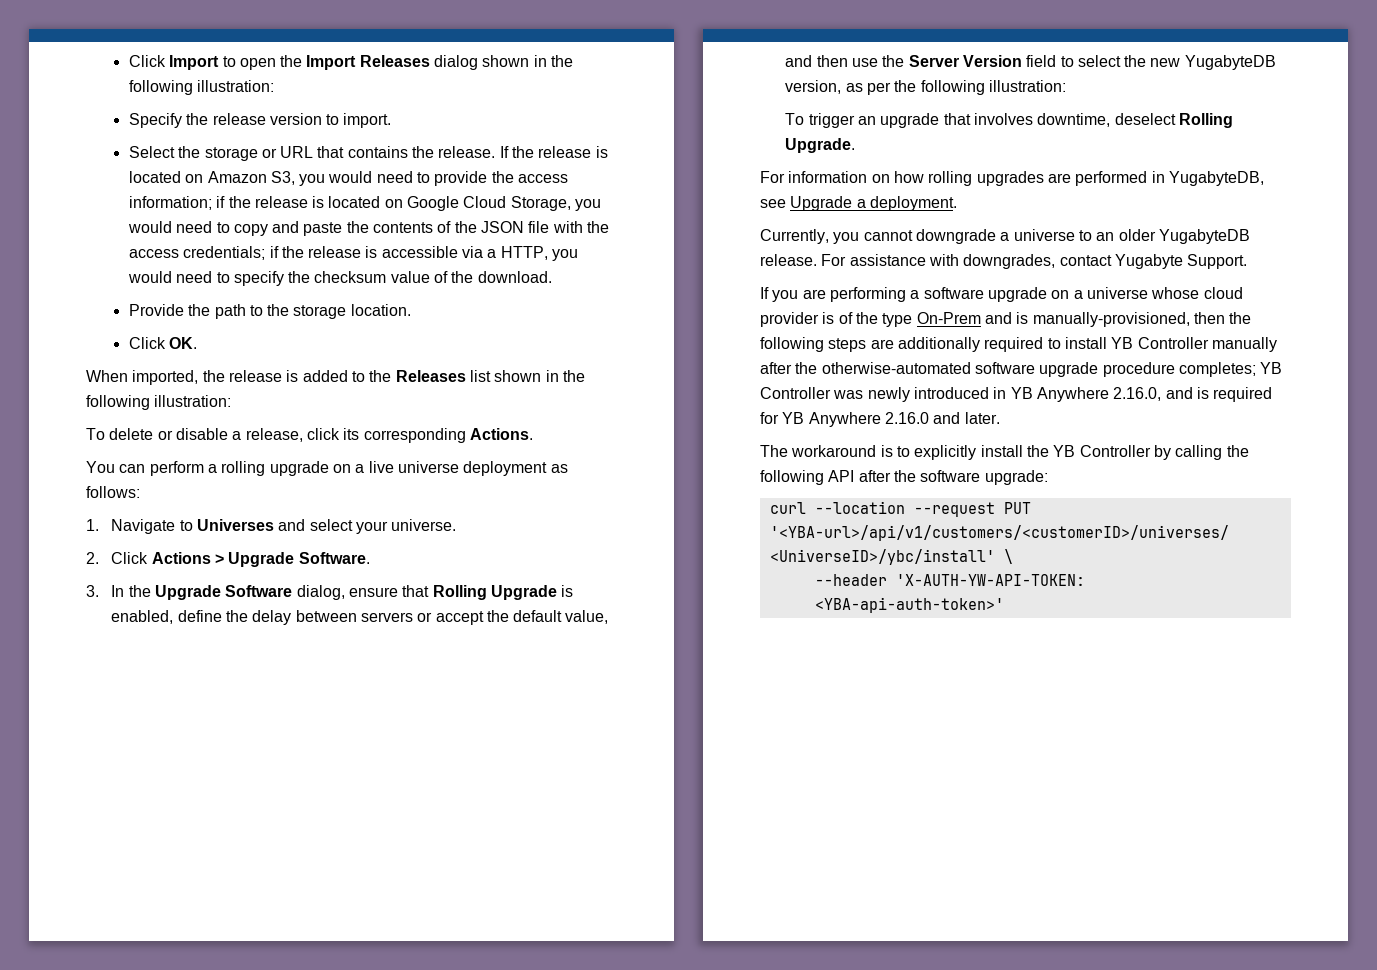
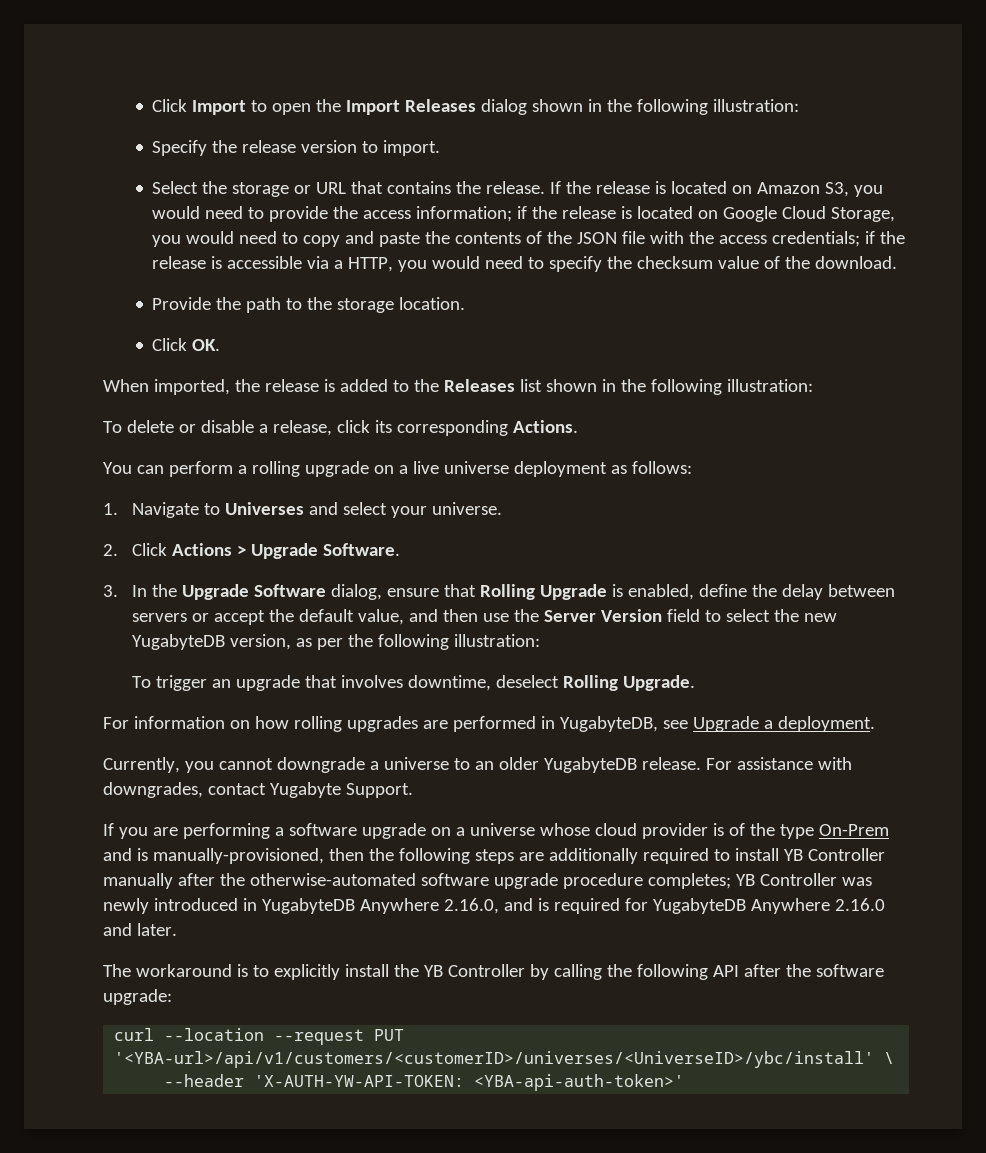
[1010,387,1033,399] YB -> [261,898,355,914] YugabyteDB
[782,412,805,424] YB -> [652,898,746,914] YugabyteDB

